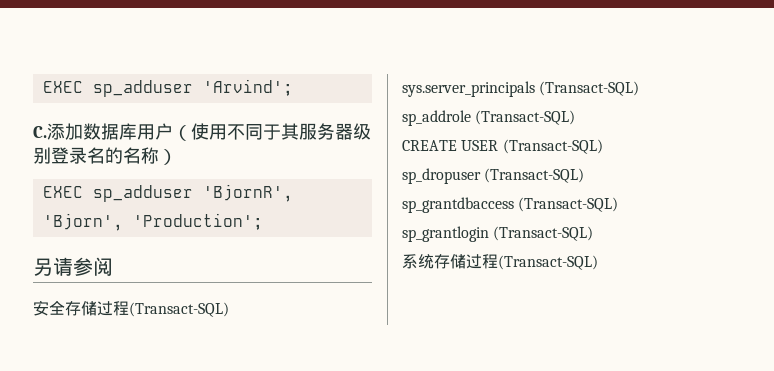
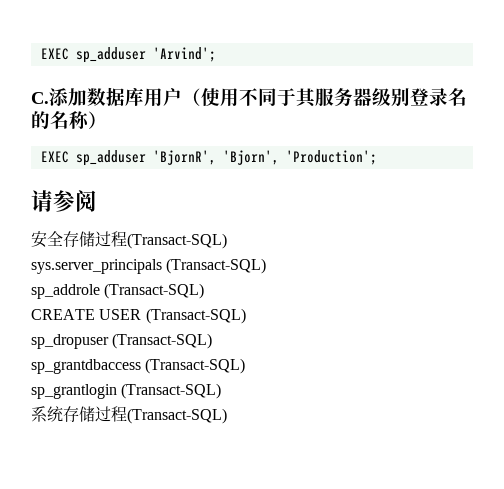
[33,258,53,276] 另 -> (377, 157) none

